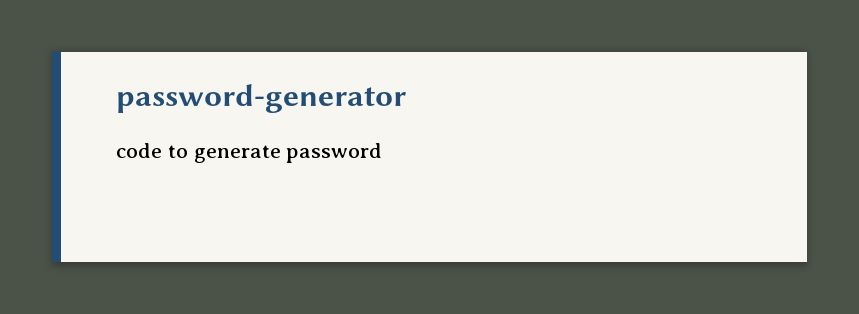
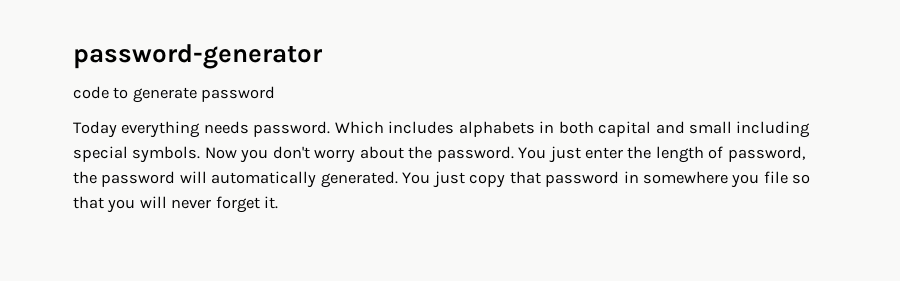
(383, 153) none -> [73,121,811,138] [73,146,805,163] [73,171,811,188] [73,196,279,213] // Today everything needs password. Which includes alphabets in both capital and small including special symbols. Now you don't worry about the password. You just enter the length of password, the password will automatically generated. You just copy that password in somewhere you file so that you will never forget it.

